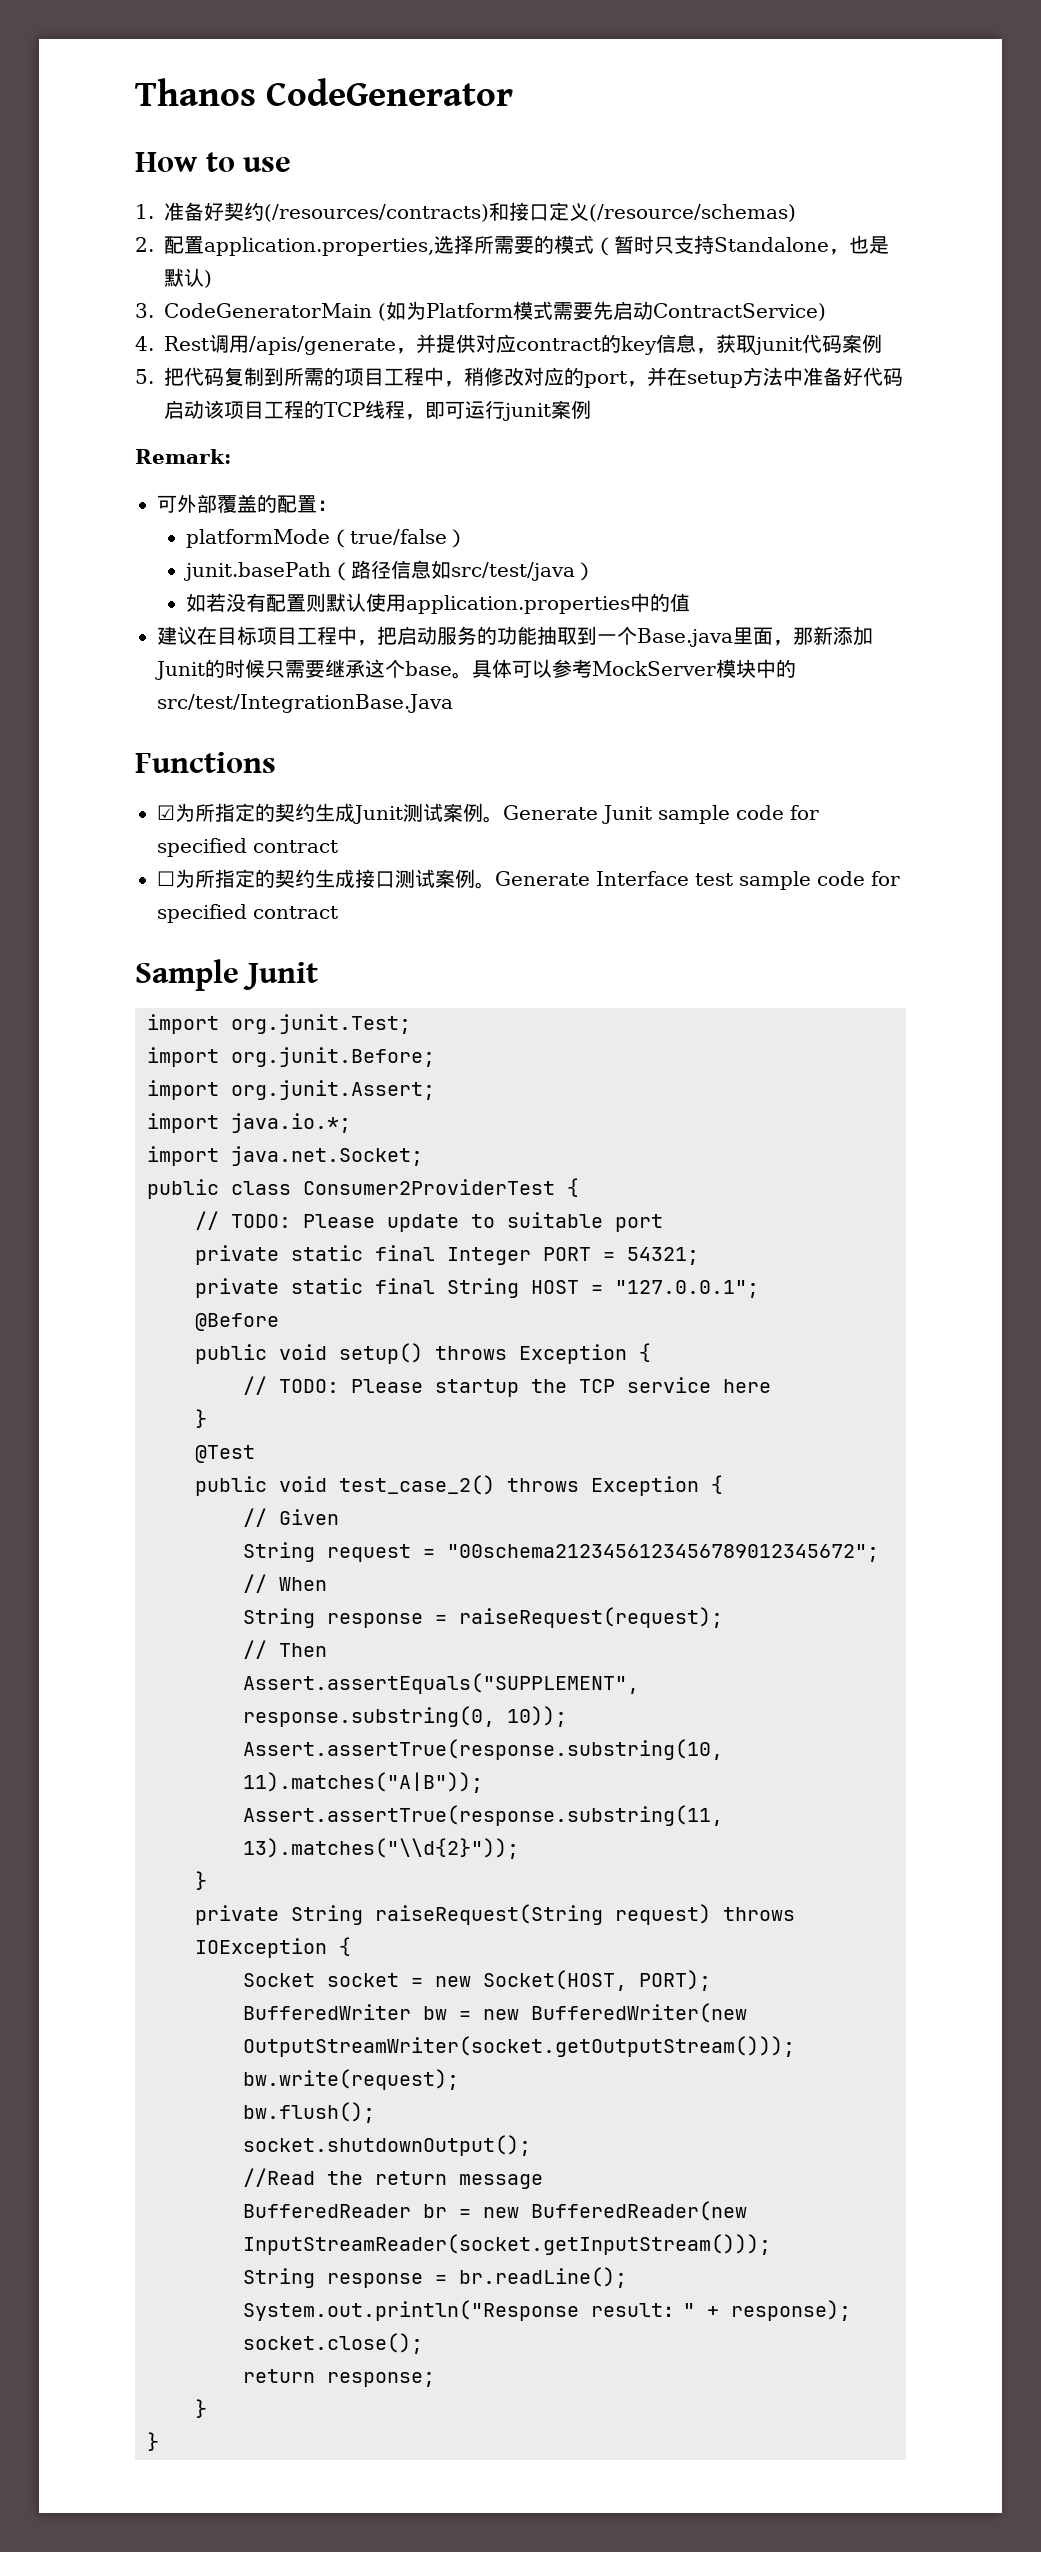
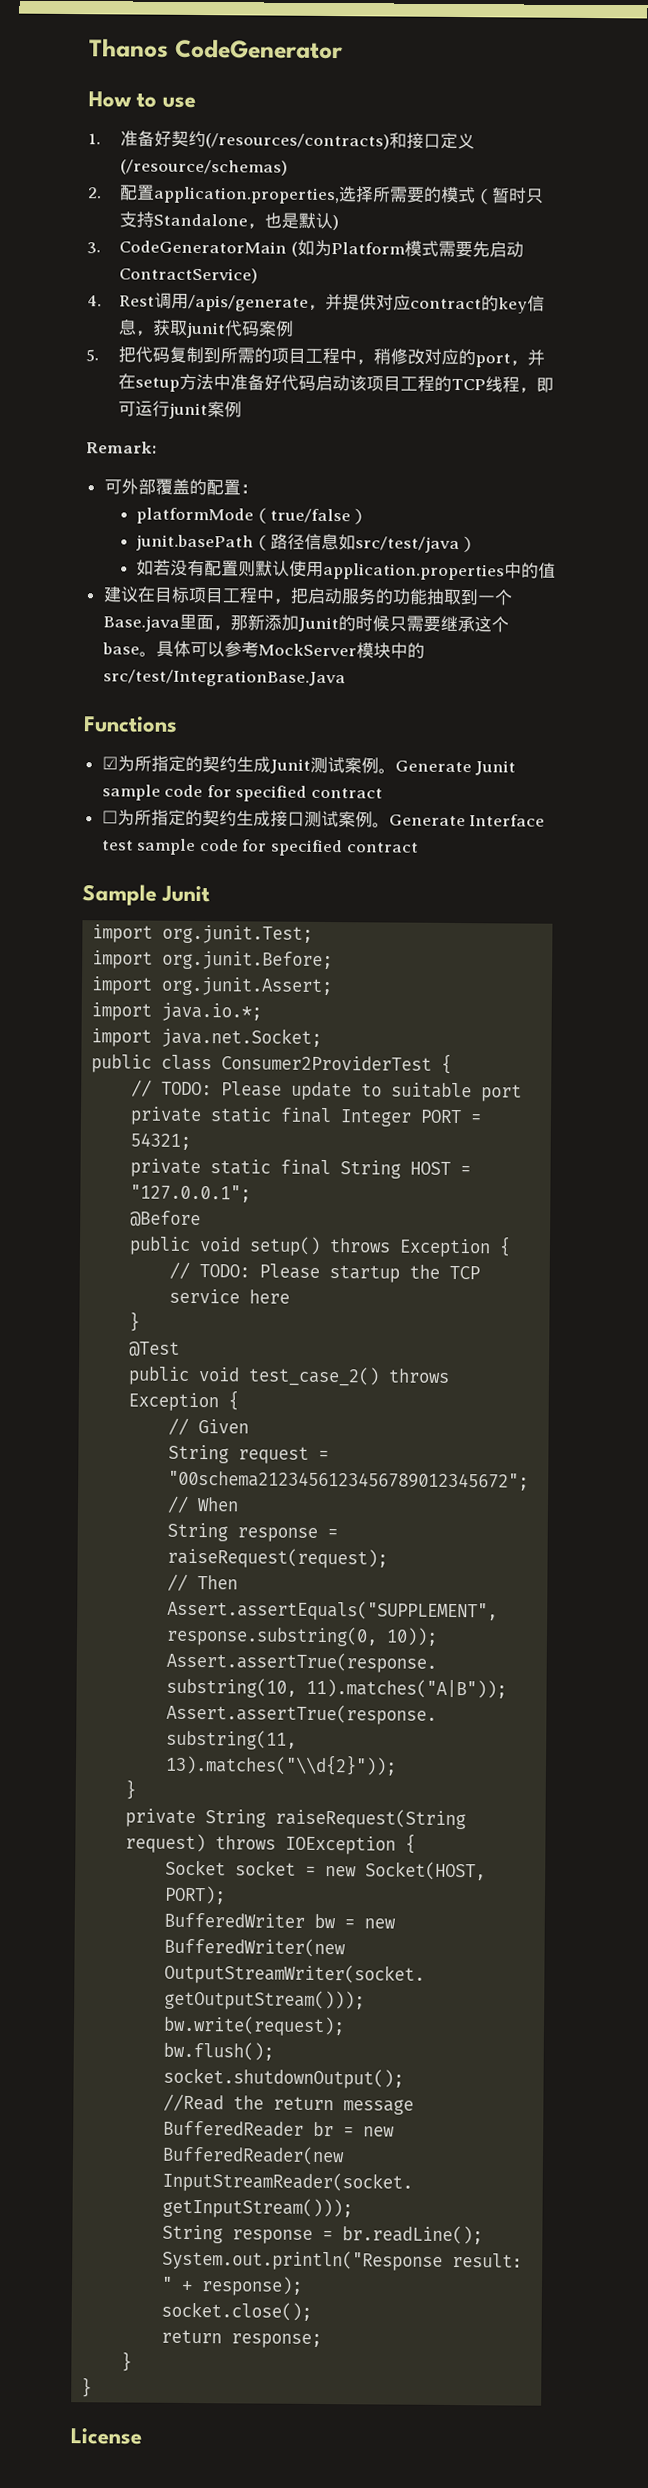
(159, 2441) none -> [70,2428,142,2445] // License

